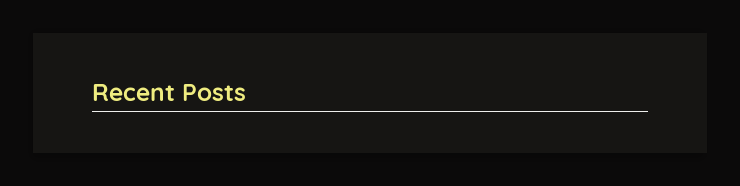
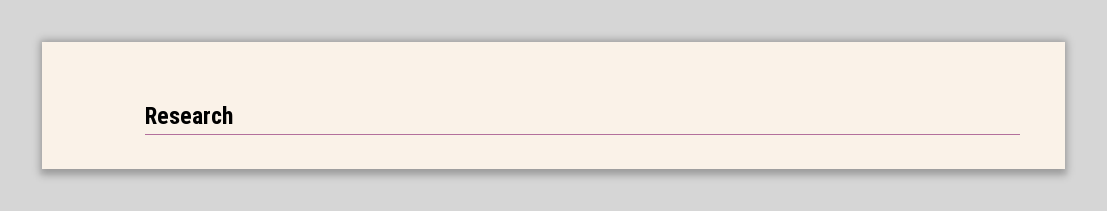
[92,84,246,101] Recent Posts -> [145,106,233,124] Research

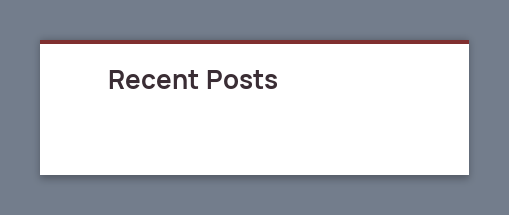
[145,106,233,124] Research -> [108,70,279,89] Recent Posts

